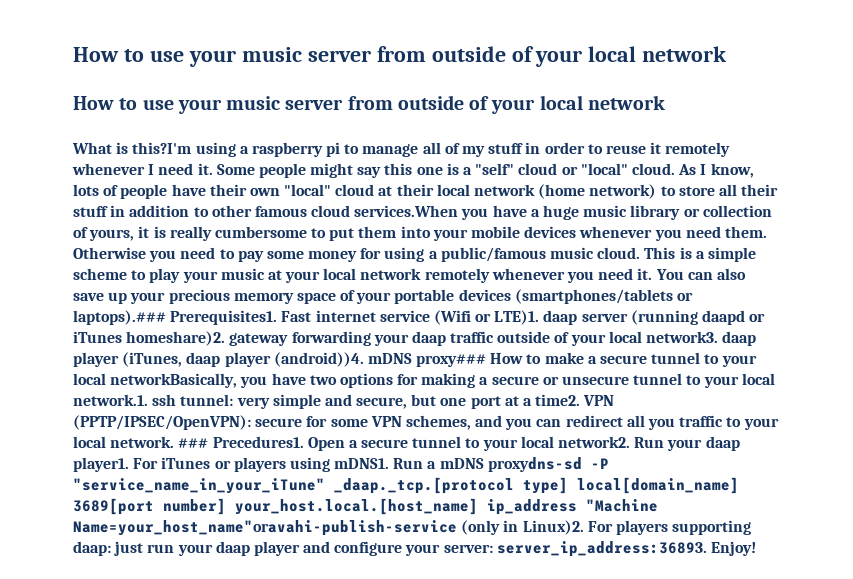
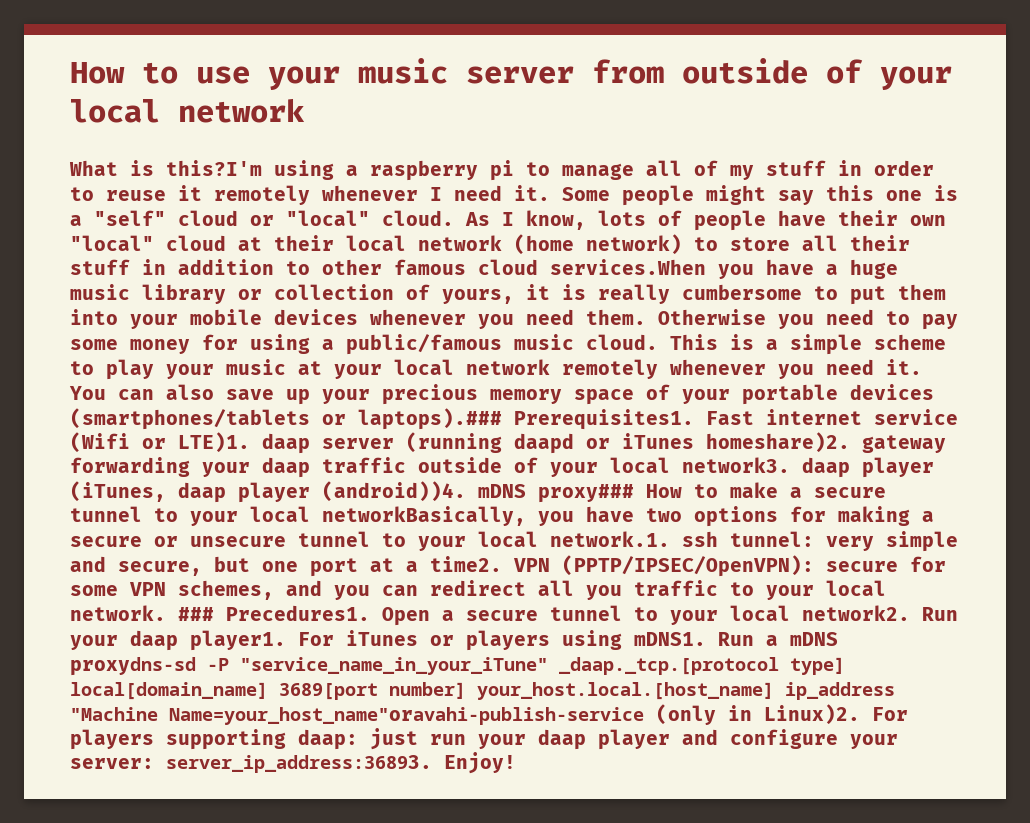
[73,95,665,114] // How to use your music server from outside of your local network -> (305, 110) none

